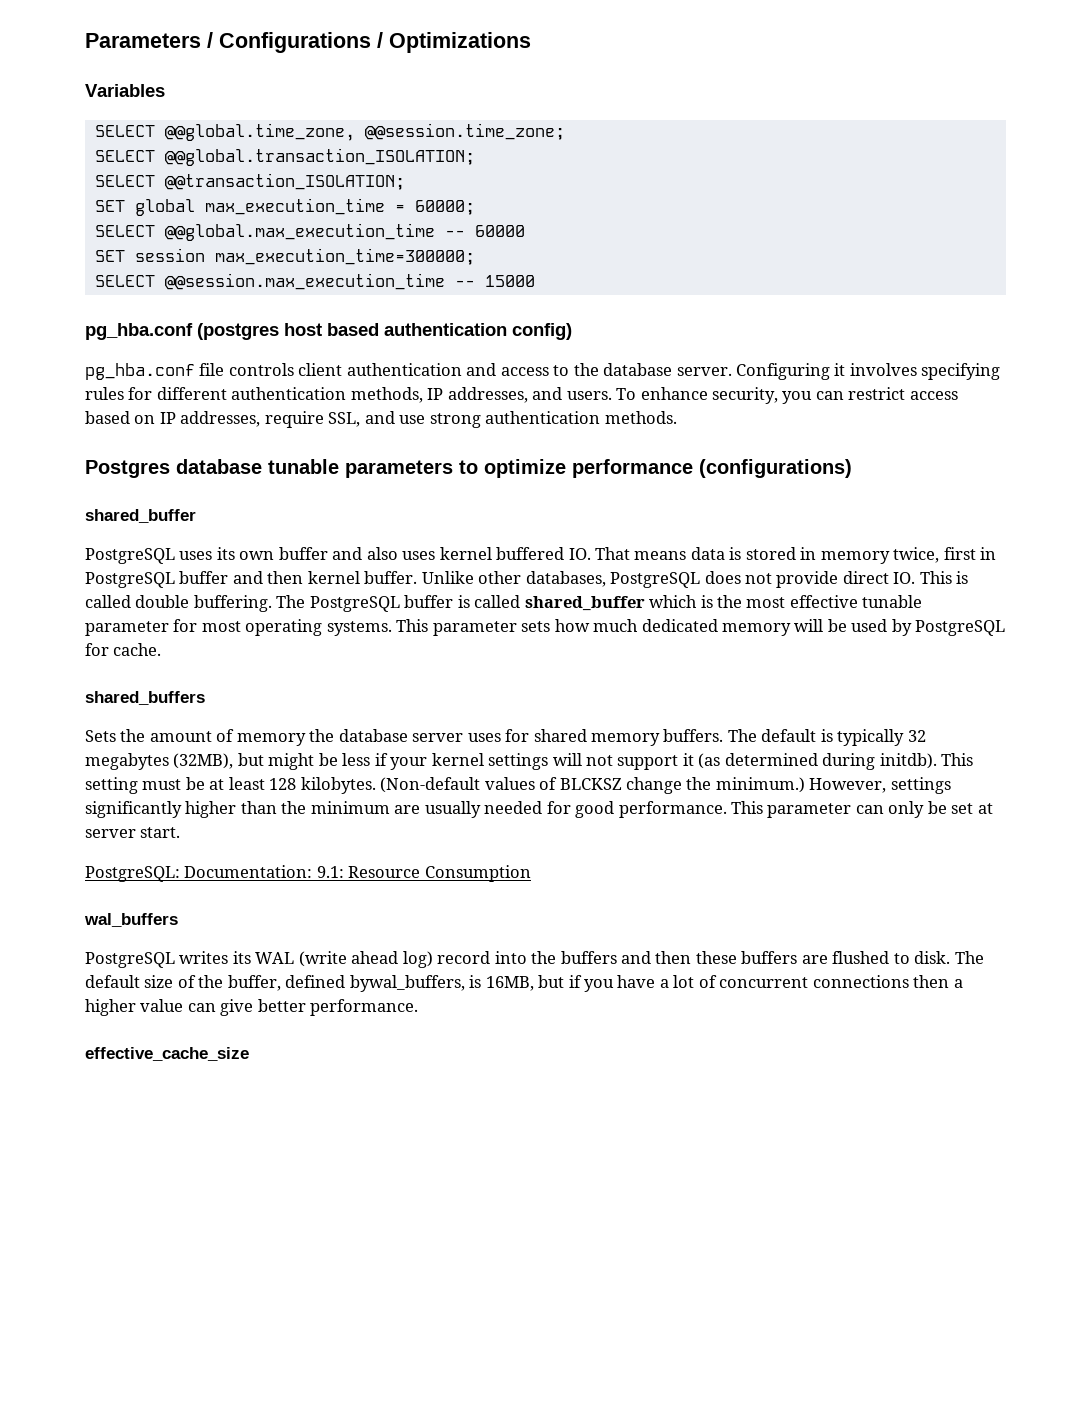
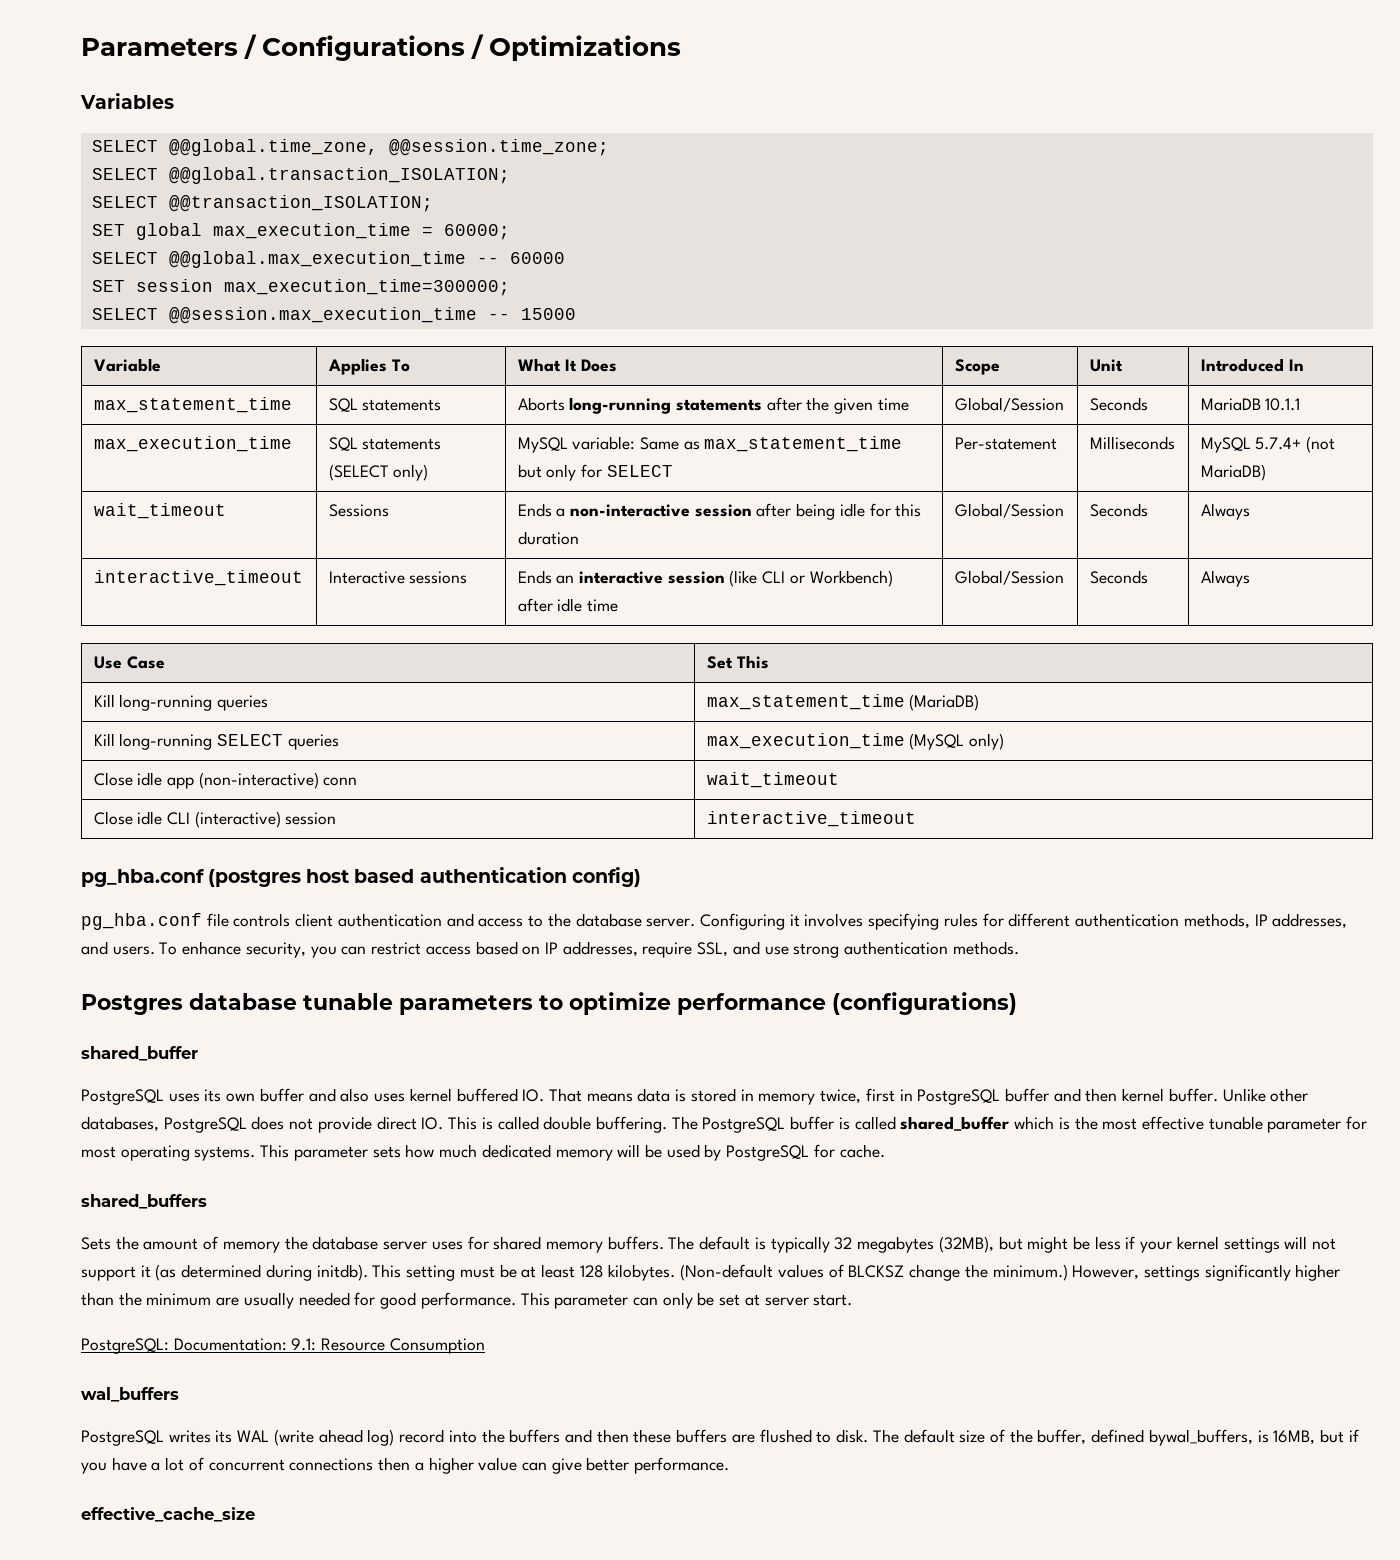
(535, 281) none -> [93,358,161,372] [327,358,410,375] [517,358,617,372] [954,359,1000,375] [1089,359,1123,372] [1200,358,1304,372] [93,397,292,413] [328,398,442,412] [517,397,909,414] [954,397,1064,412] [1089,397,1148,411] [1200,398,1301,411] [93,436,292,452] [328,437,442,451] [328,464,429,481] [517,436,903,453] [517,464,673,481] [954,437,1057,450] [1089,436,1175,450] [1200,436,1335,453] [1200,464,1266,481] [93,503,226,519] [328,504,389,517] [517,503,922,520] [517,531,579,545] [954,503,1064,518] [1089,503,1148,517] [1200,503,1250,520] [93,570,303,586] [328,571,468,584] [517,570,893,587] [517,598,618,612] [954,570,1064,585] [1089,570,1148,584] [1200,570,1250,587] [93,656,165,669] [706,655,769,669] [93,694,268,711] [706,694,980,711] [93,733,339,750] [706,733,1004,750] [93,772,358,789] [706,772,839,788] [93,811,337,828] [706,811,916,827] // Variable | Applies To | What It Does | Scope | Unit | Introduced In // max_statement_time | SQL statements | Aborts long-running statements after the given time | Global/Session | Seconds | MariaDB 10.1.1 // max_execution_time | SQL statements (SELECT only) | MySQL variable: Same as max_statement_time but only for SELECT | Per-statement | Milliseconds | MySQL 5.7.4+ (not MariaDB) // wait_timeout | Sessions | Ends a non-interactive session after being idle for this duration | Global/Session | Seconds | Always // interactive_timeout | Interactive sessions | Ends an interactive session (like CLI or Workbench) after idle time | Global/Session | Seconds | Always // Use Case | Set This // Kill long-running queries | max_statement_time (MariaDB) // Kill long-running SELECT queries | max_execution_time (MySQL only) // Close idle app (non-interactive) conn | wait_timeout // Close idle CLI (interactive) session | interactive_timeout

